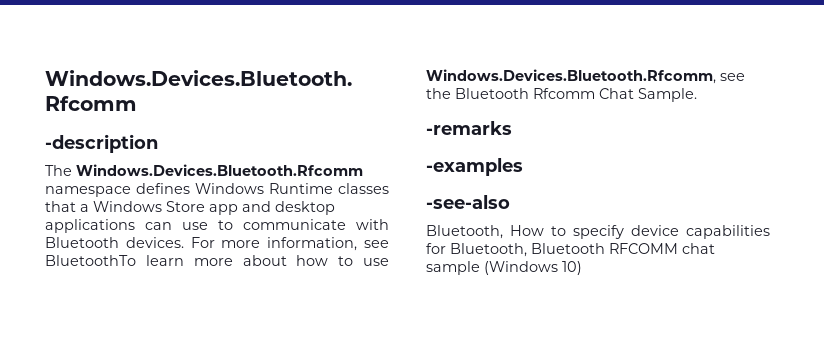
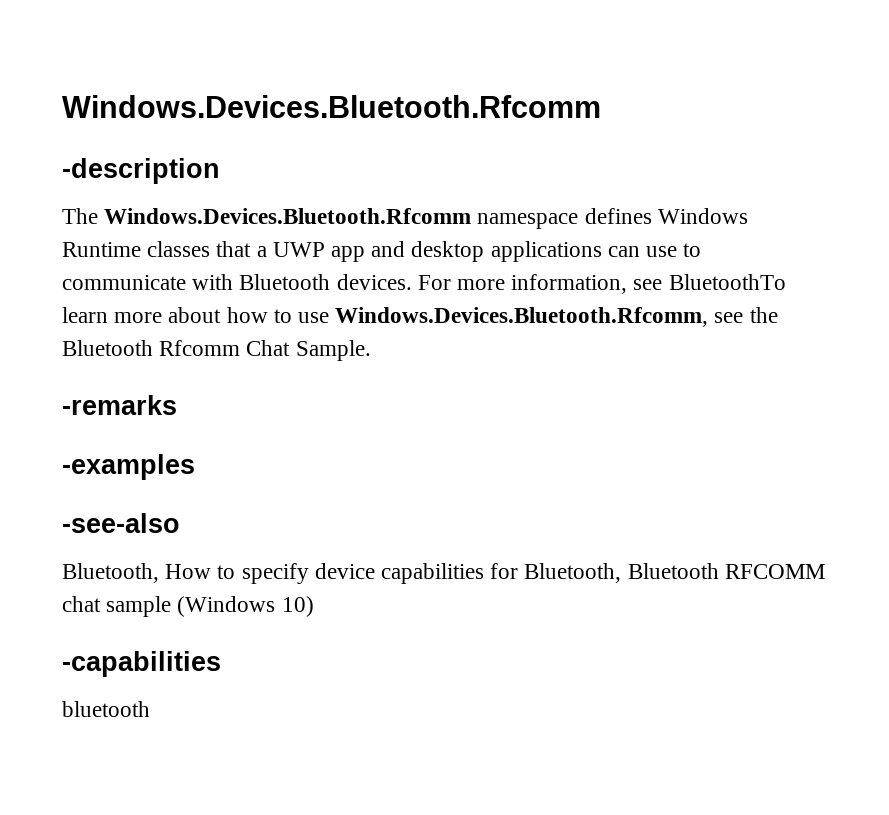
[93,201,205,212] Windows Store -> [272,242,325,257] UWP
(582, 268) none -> [62,651,221,677] [62,701,150,717] // -capabilities // bluetooth

